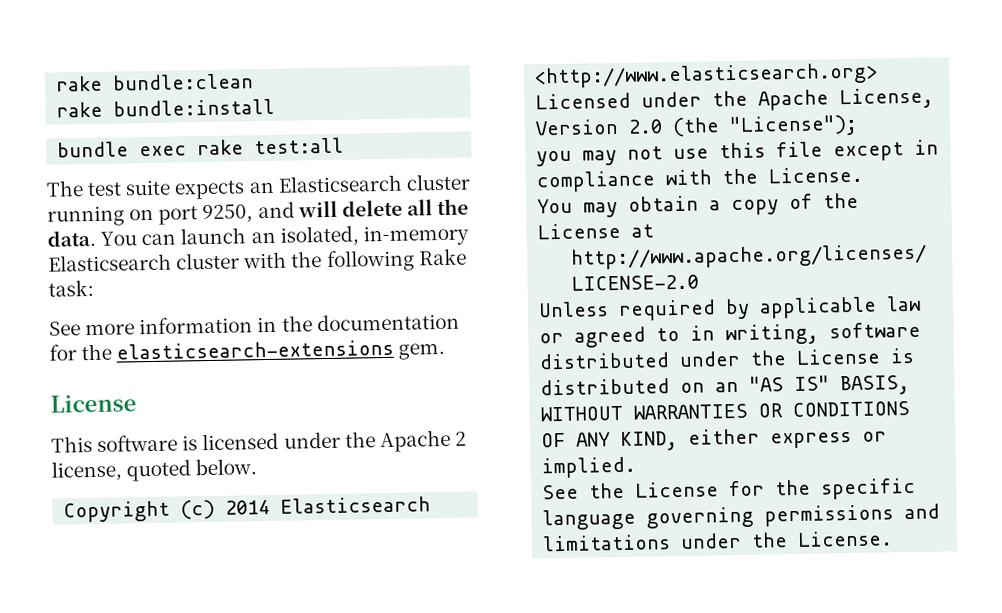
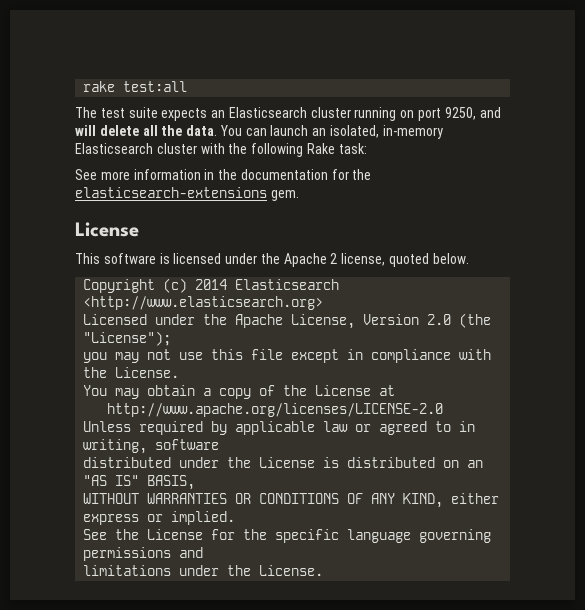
[56,73,255,92] [56,98,276,118] [57,139,245,158] rake bundle:clean // rake bundle:install // bundle exec rake -> [83,81,116,92] rake

